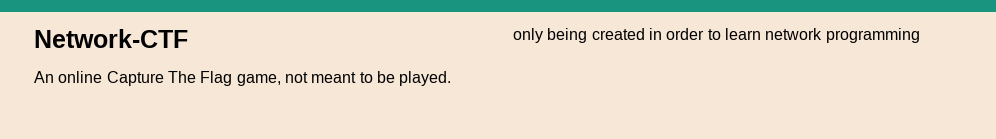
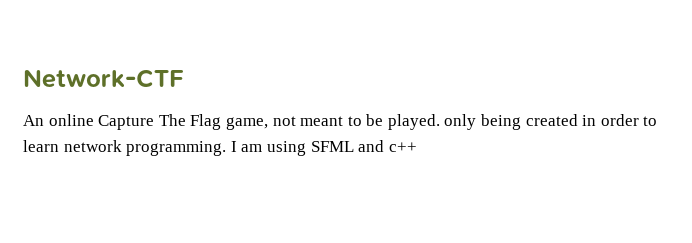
[825,28,920,43] programming -> [126,140,417,156] programming. I am using SFML and c++

